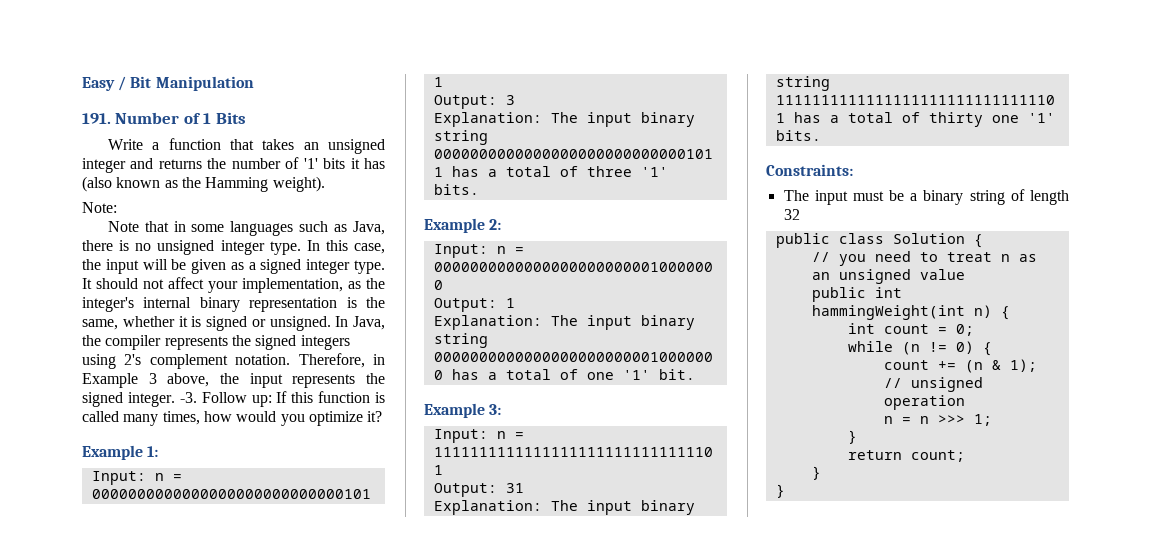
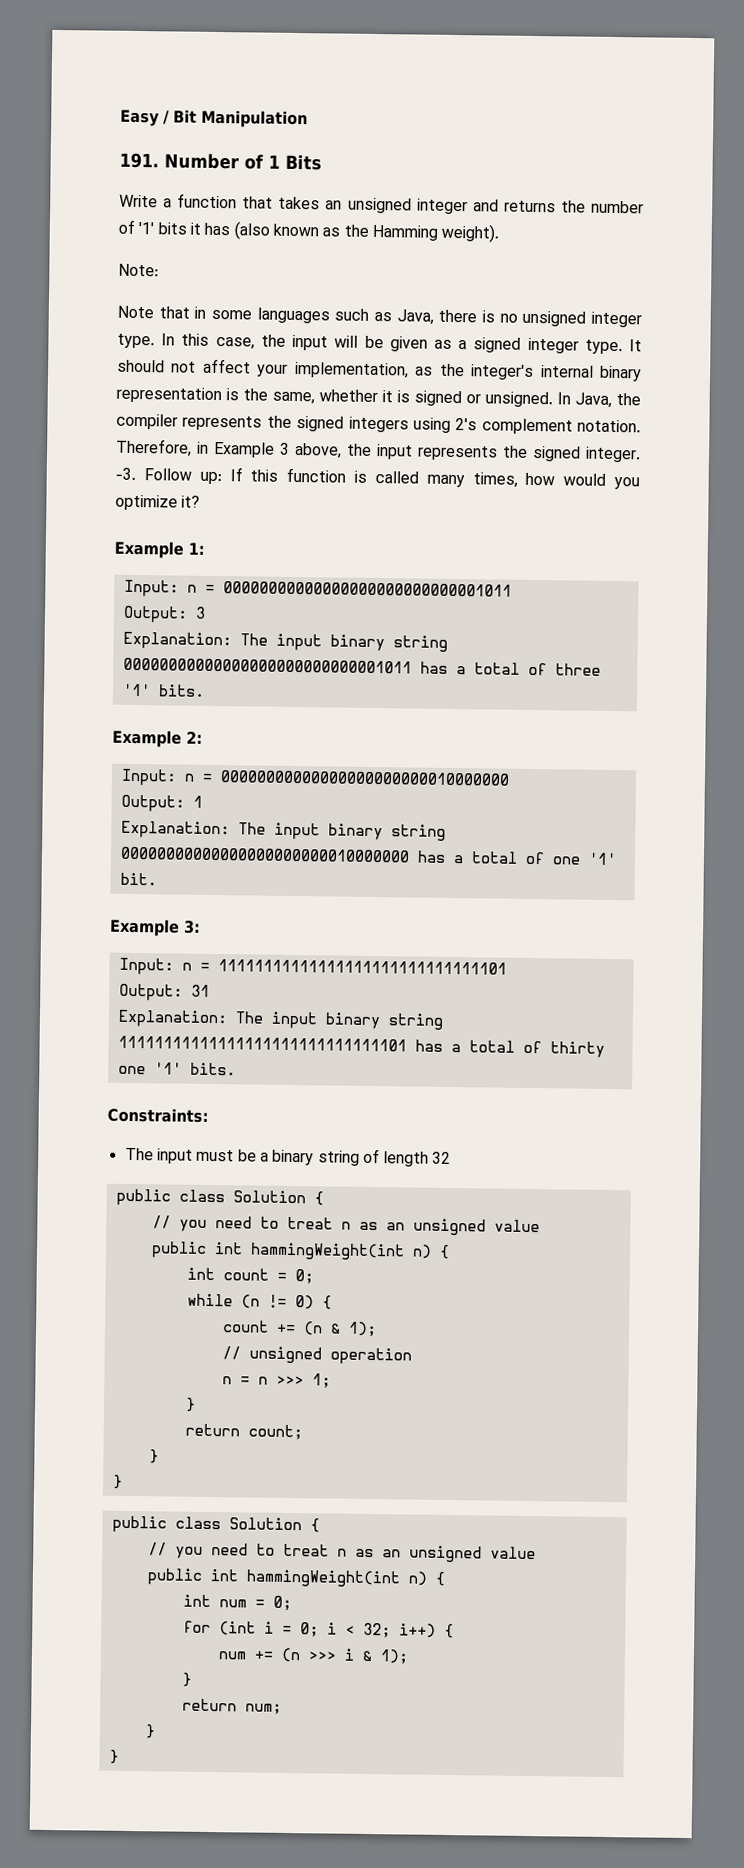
(785, 491) none -> [111,1515,320,1533] [147,1542,536,1563] [146,1568,445,1588] [182,1594,292,1612] [182,1620,454,1639] [217,1647,409,1665] [181,1672,192,1687] [181,1698,282,1715] [144,1724,156,1739] [108,1749,119,1764] // public class Solution { // // you need to treat n as an unsigned value // public int hammingWeight(int n) { // int num = 0; // for (int i = 0; i < 32; i++) { // num += (n >>> i & 1); // } // return num; // } // }

